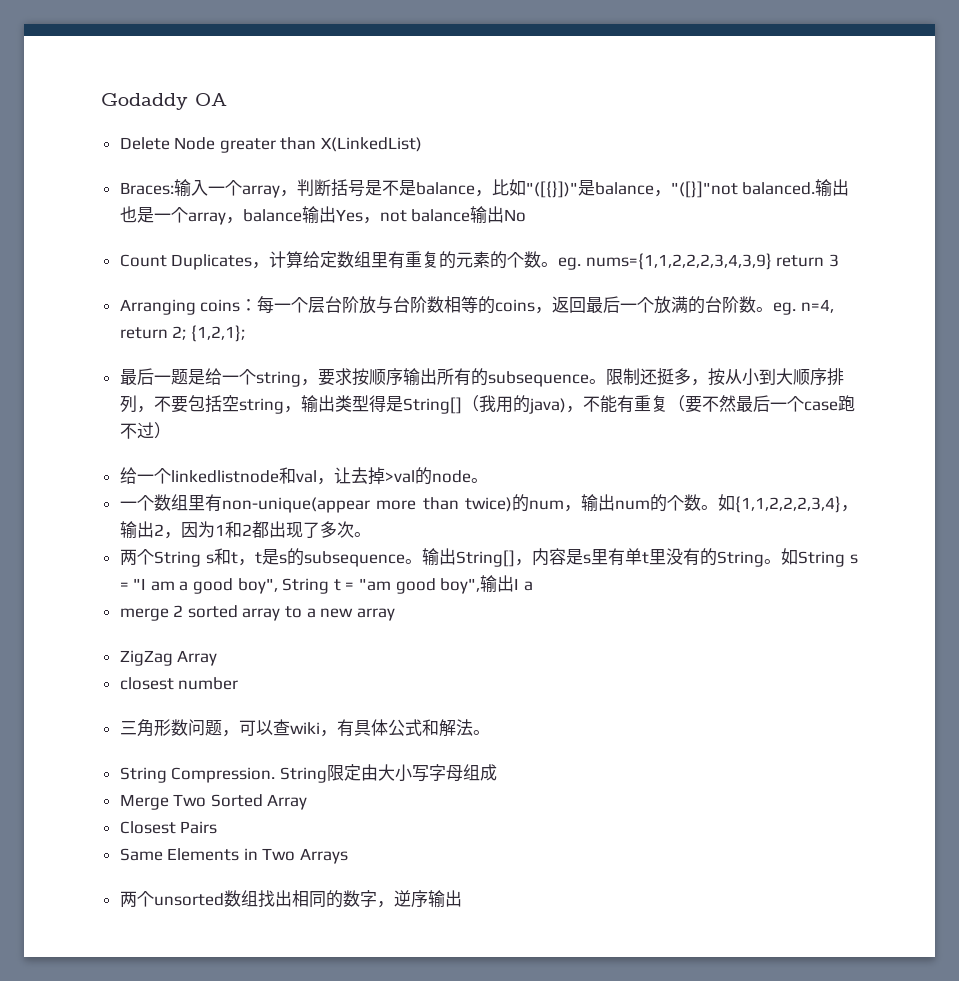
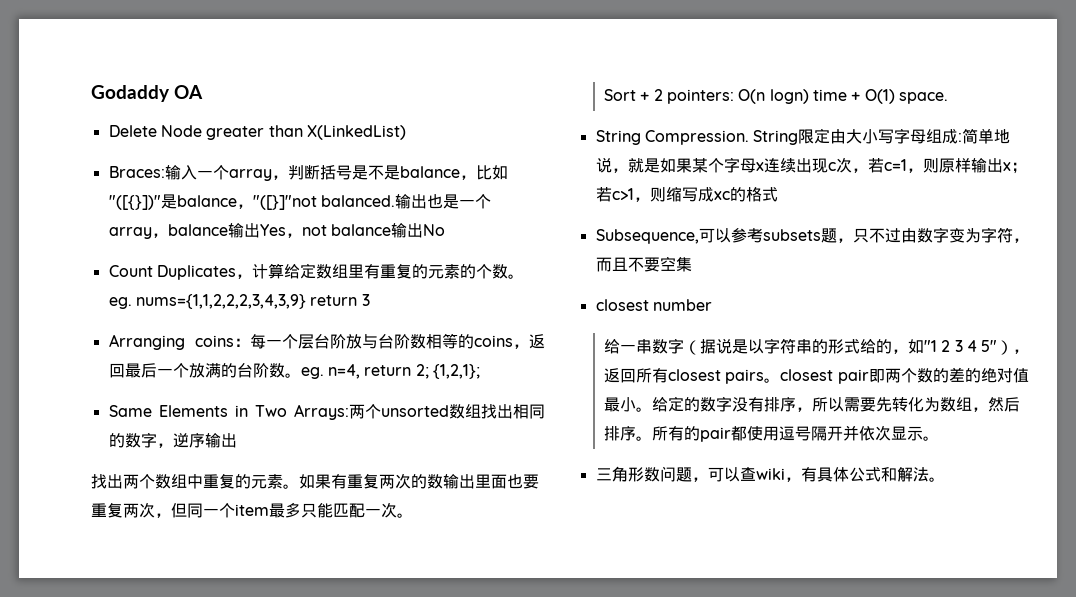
[119,368,844,387] [119,395,855,414] [119,422,171,439] [119,467,488,485] [119,494,858,513] [119,521,371,539] [119,548,858,567] [119,575,533,594] [119,605,395,621] [119,650,218,666] [119,677,239,690] 最后一题是给一个string，要求按顺序输出所有的subsequence。限制还挺多，按从小到大顺序排列，不要包括空string，输出类型得是String[]（我用的java)，不能有重复（要不然最后一个case跑不过） // 给一个linkedlistnode和val，让去掉>val的node。 // 一个数组里有non-unique(appear more than twice)的num，输出num的个数。如{1,1,2,2,2,3,4}，输出2，因为1和2都出现了多次。 // 两个String s和t，t是s的subsequence。输出String[]，内容是s里有单t里没有的String。如String s = "I am a good boy", String t = "am good boy",输出I a // merge 2 sorted array to a new array // ZigZag Array // closest number -> [108,404,545,420] [108,432,237,448] [91,473,539,489] [91,502,413,518] [604,89,949,104] [595,128,1011,145] [595,157,1027,174] [595,187,778,202] [595,227,1029,244] [595,256,692,272] [595,299,712,311] [604,338,1030,355] [604,367,1029,384] [604,396,1021,412] [604,425,940,442] Same Elements in Two Arrays:两个unsorted数组找出相同的数字，逆序输出 // 找出两个数组中重复的元素。如果有重复两次的数输出里面也要重复两次，但同一个item最多只能匹配一次。 // Sort + 2 pointers: O(n logn) time + O(1) space. // String Compression. String限定由大小写字母组成:简单地说，就是如果某个字母x连续出现c次，若c=1，则原样输出x；若c>1，则缩写成xc的格式 // Subsequence,可以参考subsets题，只不过由数字变为字符，而且不要空集 // closest number // 给一串数字（据说是以字符串的形式给的，如"1 2 3 4 5"），返回所有closest pairs。closest pair即两个数的差的绝对值最小。给定的数字没有排序，所以需要先转化为数组，然后排序。所有的pair都使用逗号隔开并依次显示。
[119,764,497,783] [119,794,308,810] [119,821,218,834] [119,848,349,864] [119,890,462,908] // String Compression. String限定由大小写字母组成 // Merge Two Sorted Array // Closest Pairs // Same Elements in Two Arrays // 两个unsorted数组找出相同的数字，逆序输出 -> (945, 479) none

